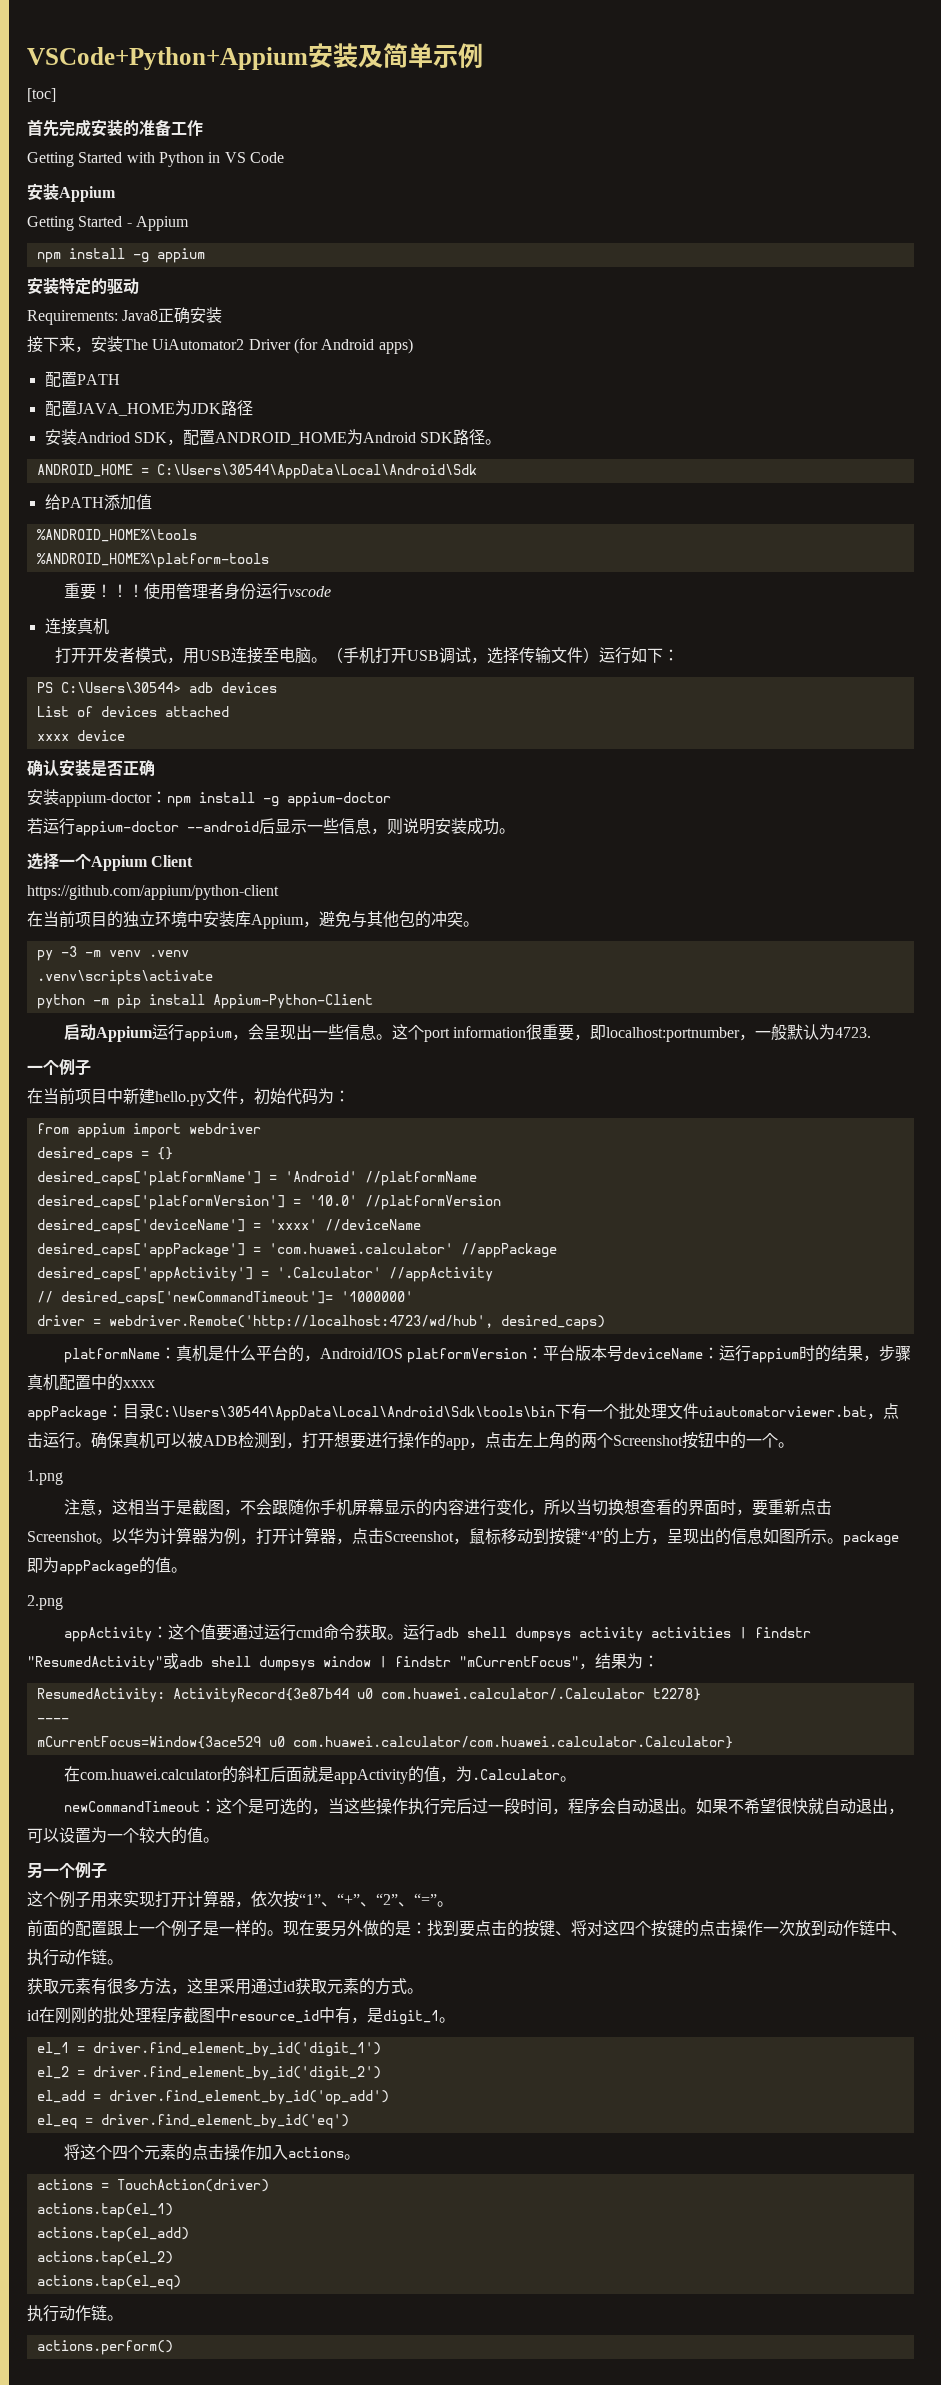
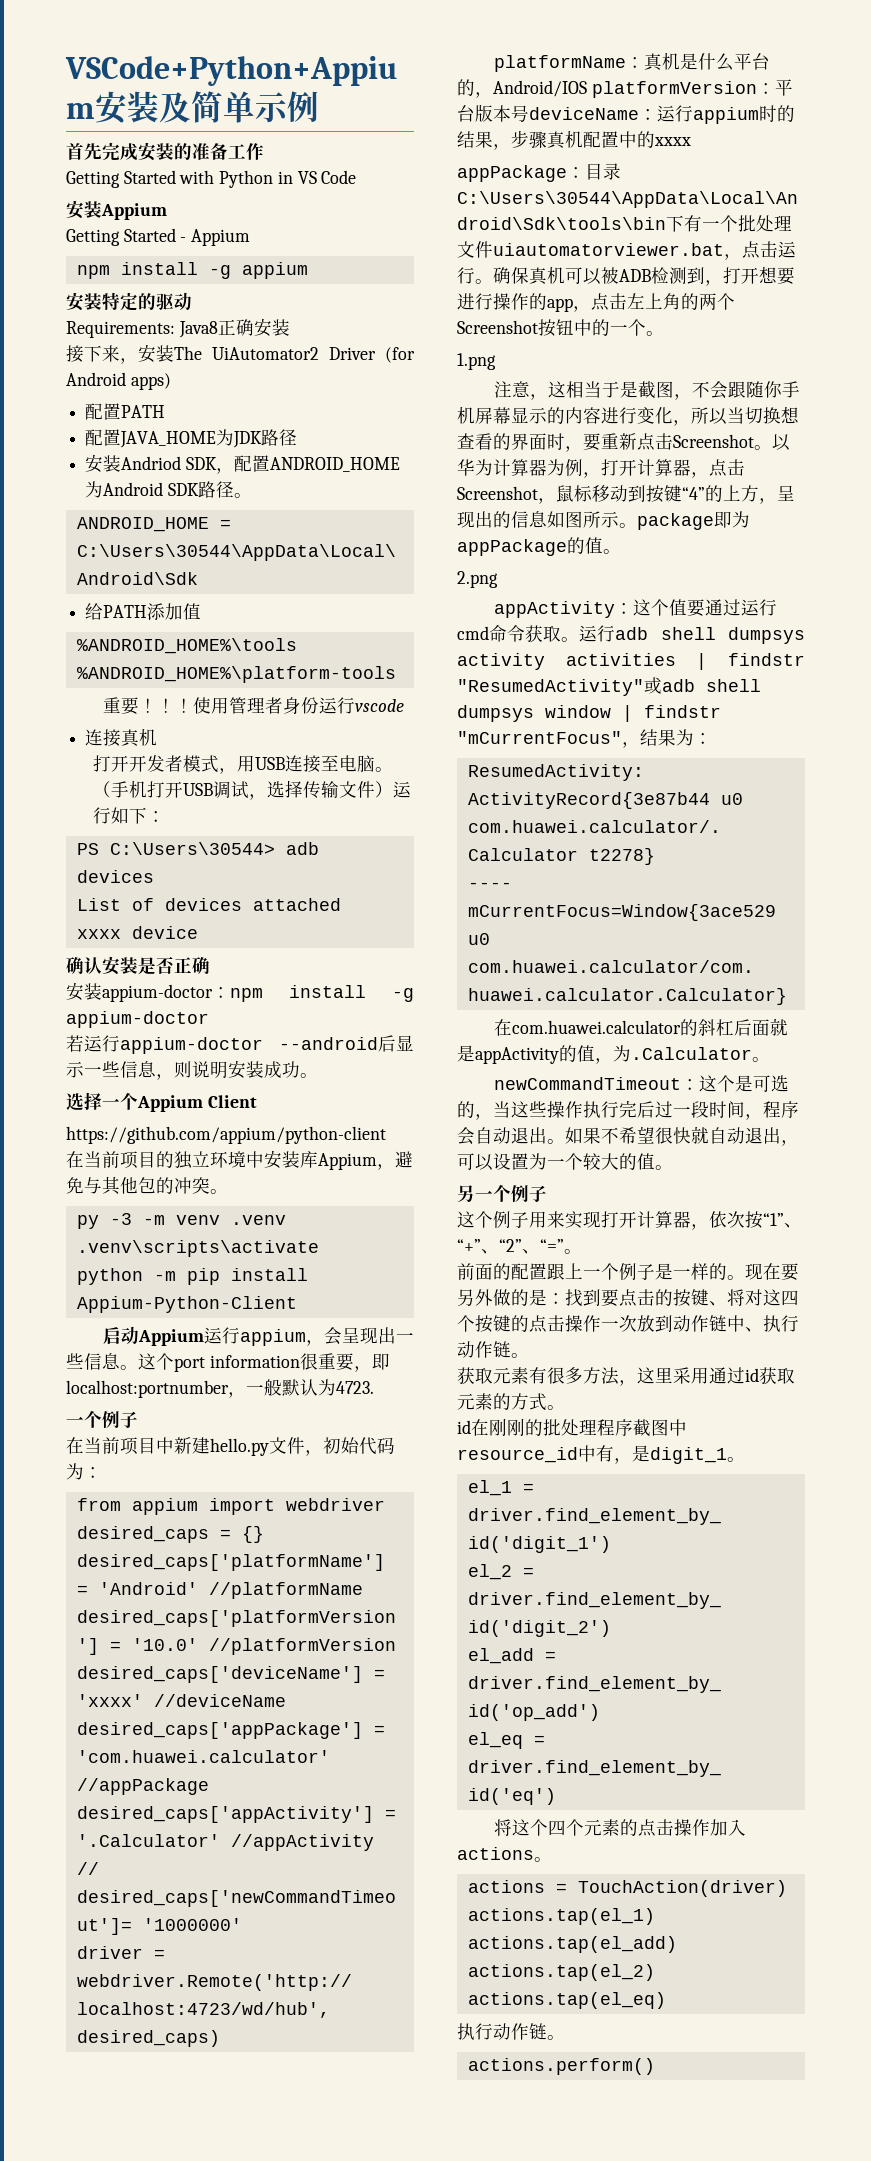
[27,88,56,102] // [toc] -> (319, 106) none

